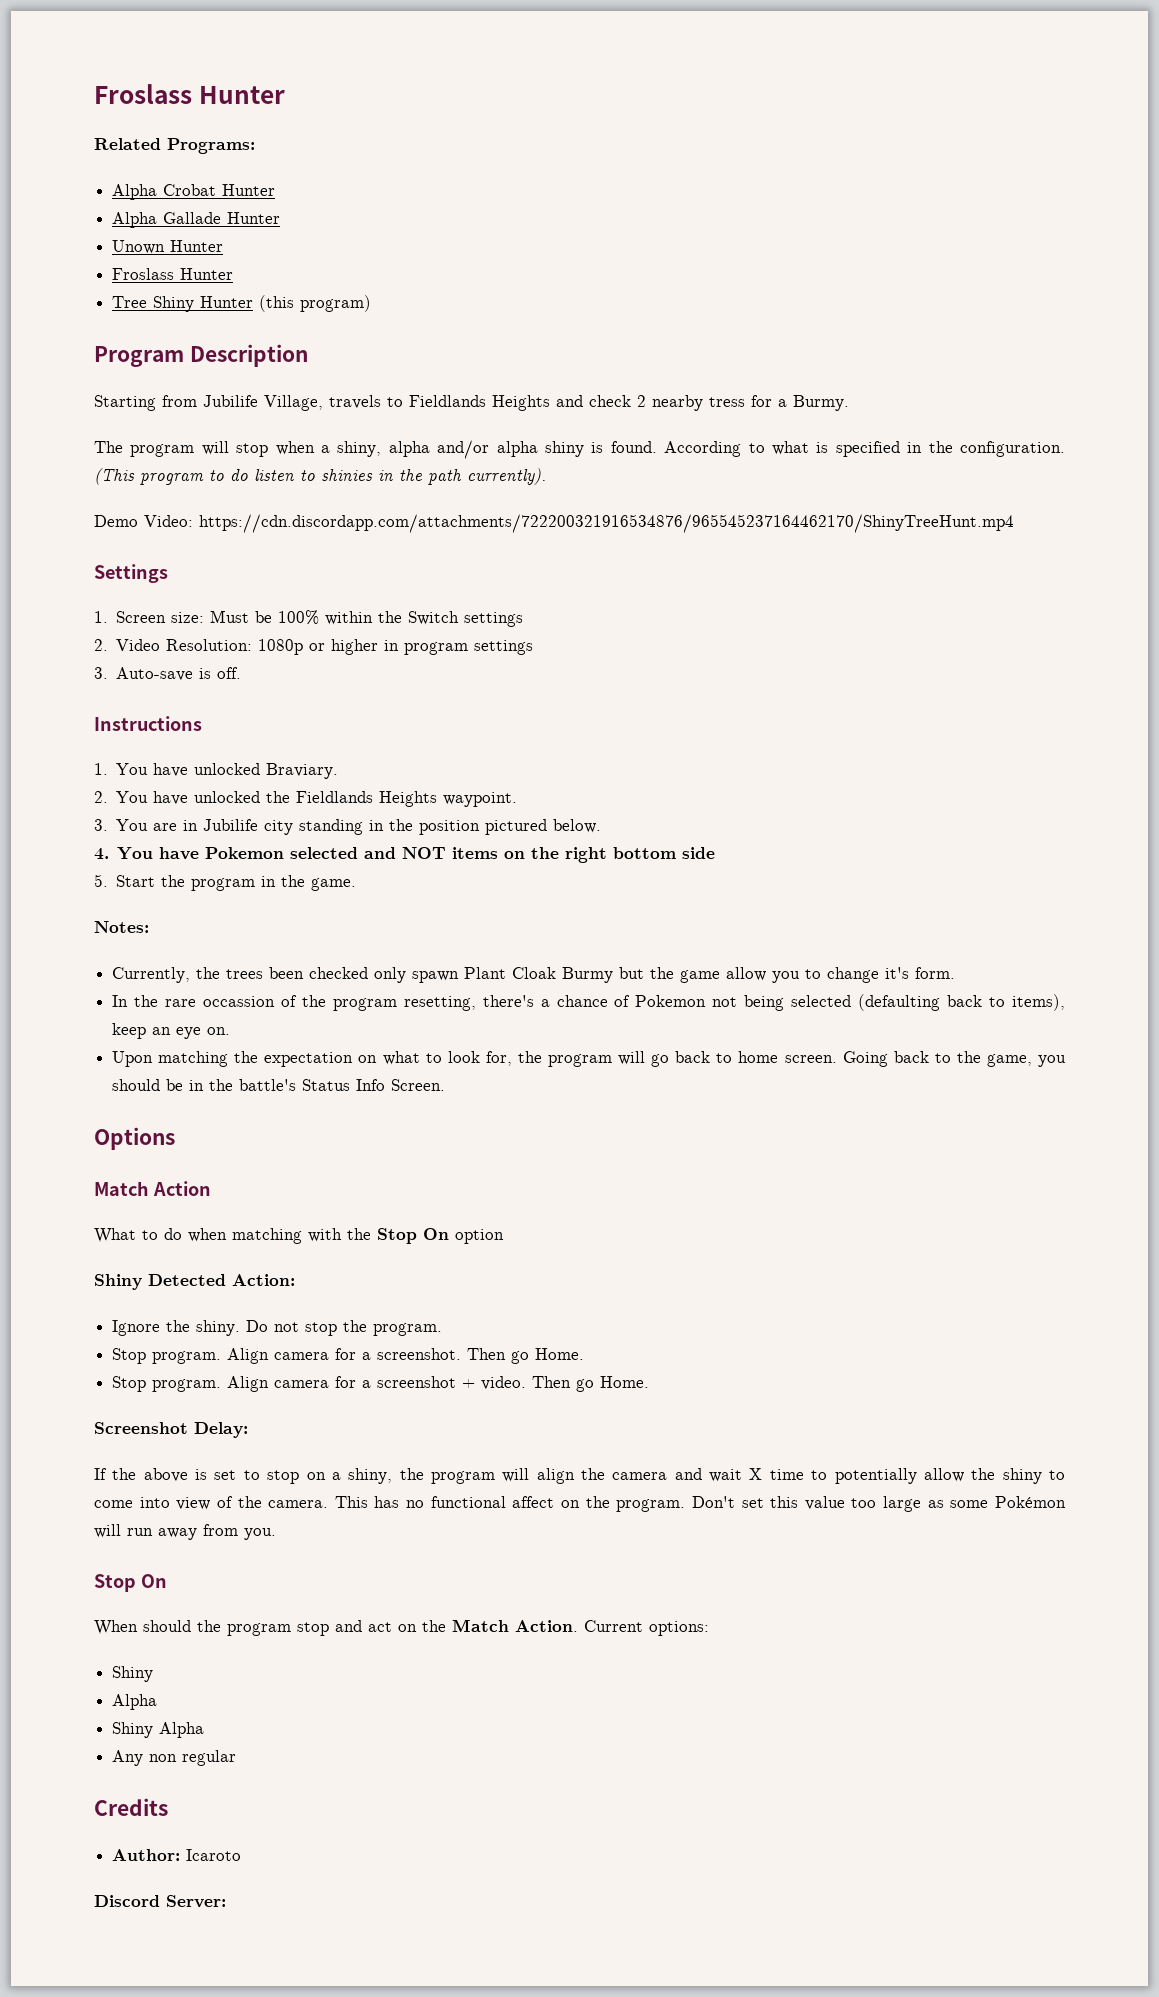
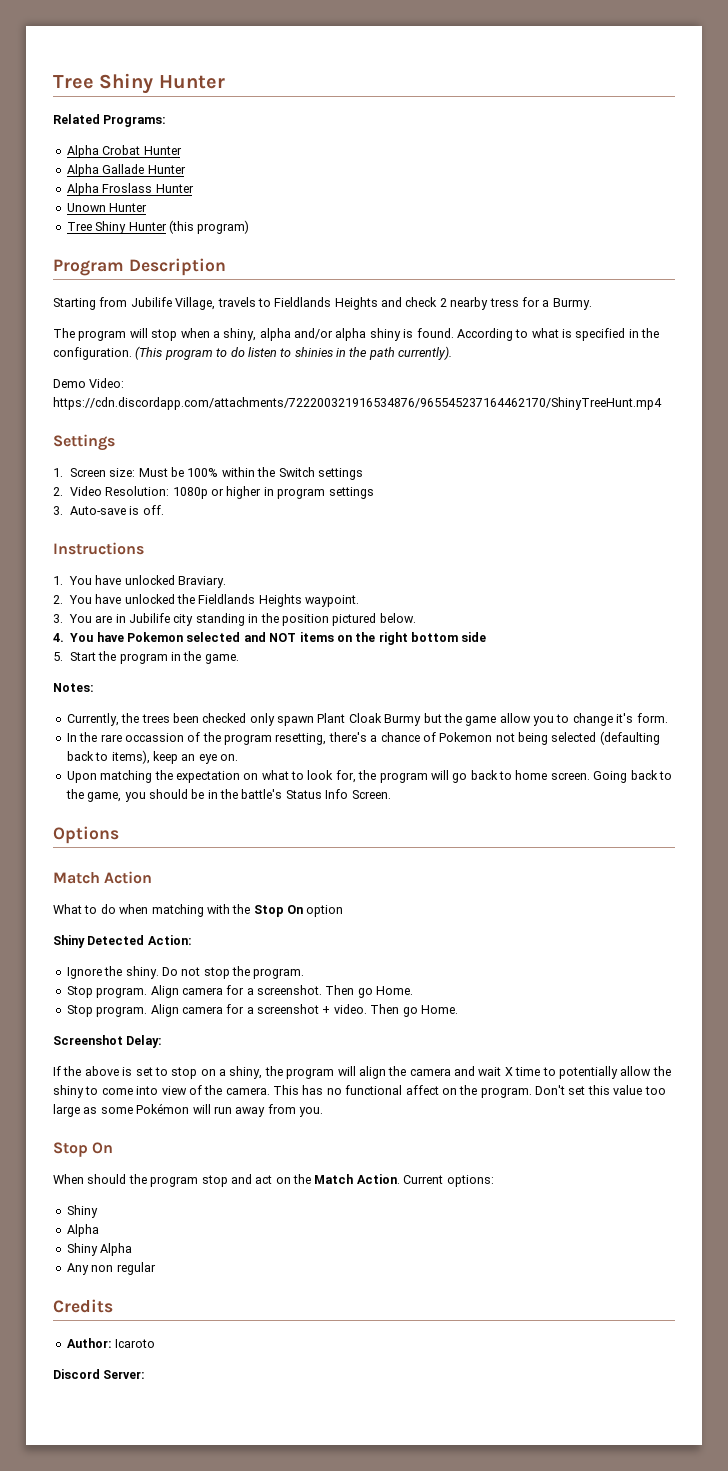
[94,84,192,104] Froslass -> [53,73,154,94] Tree Shiny
[112,240,224,254] [112,268,175,280] Unown Hunter // Froslass -> [66,183,194,196] [66,203,106,212] Alpha Froslass Hunter // Unown

